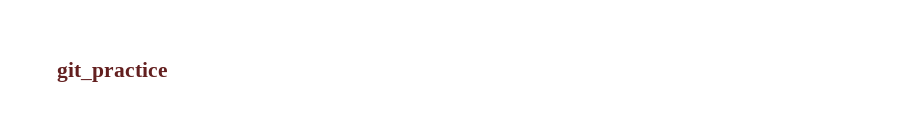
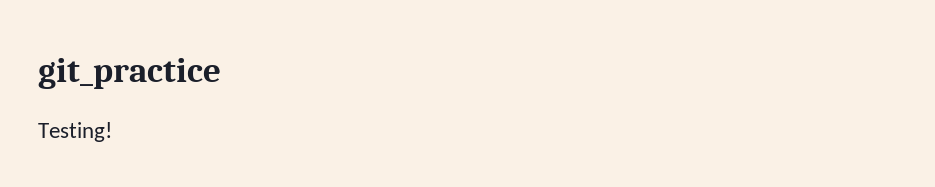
(168, 72) none -> [38,122,112,142] // Testing!

